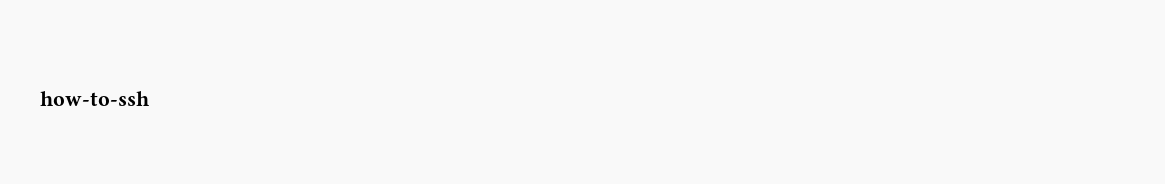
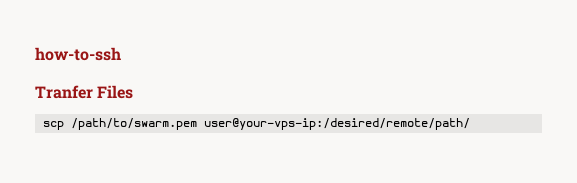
(150, 98) none -> [35,85,134,99] [42,118,470,130] // Tranfer Files // scp /path/to/swarm.pem user@your-vps-ip:/desired/remote/path/

